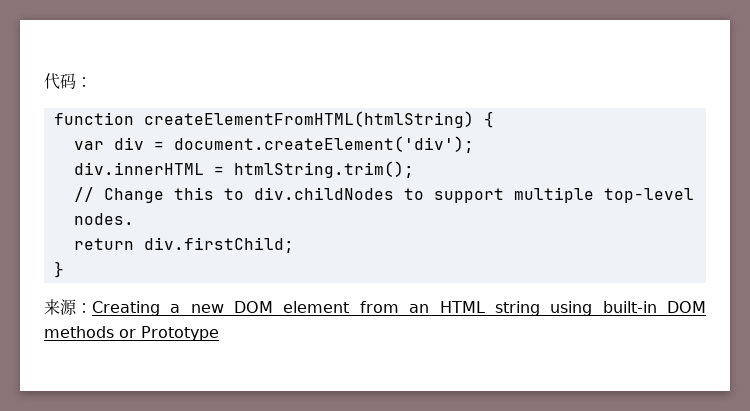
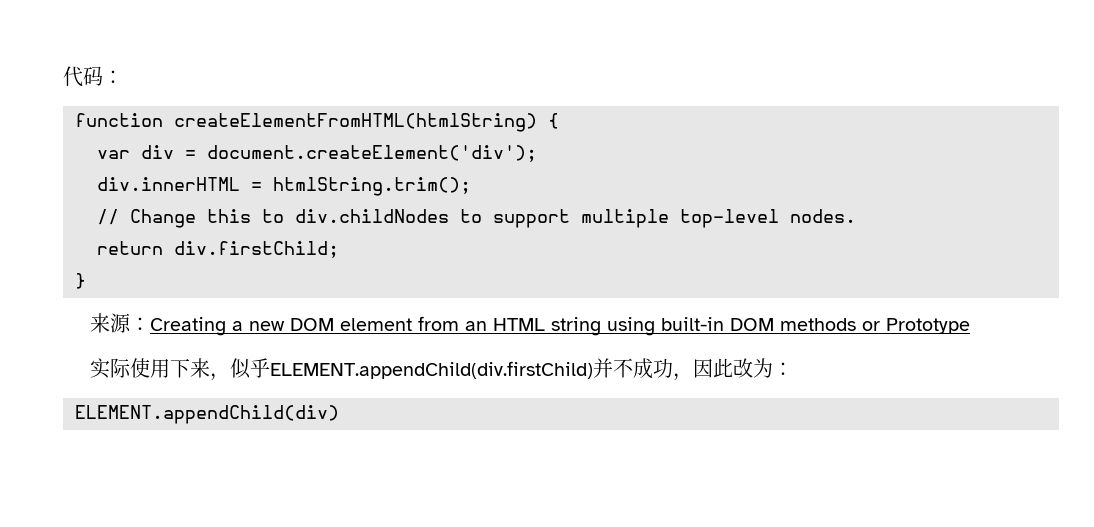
(219, 333) none -> [89,358,793,381] [75,405,339,424] // 实际使用下来，似乎ELEMENT.appendChild(div.firstChild)并不成功，因此改为： // ELEMENT.appendChild(div)

